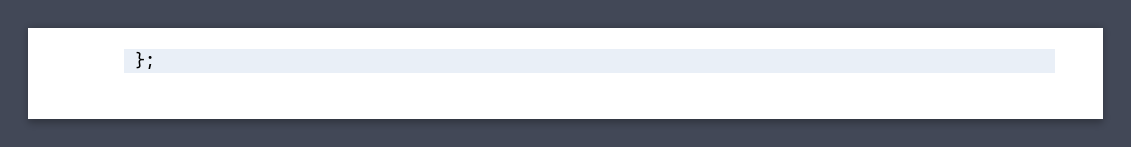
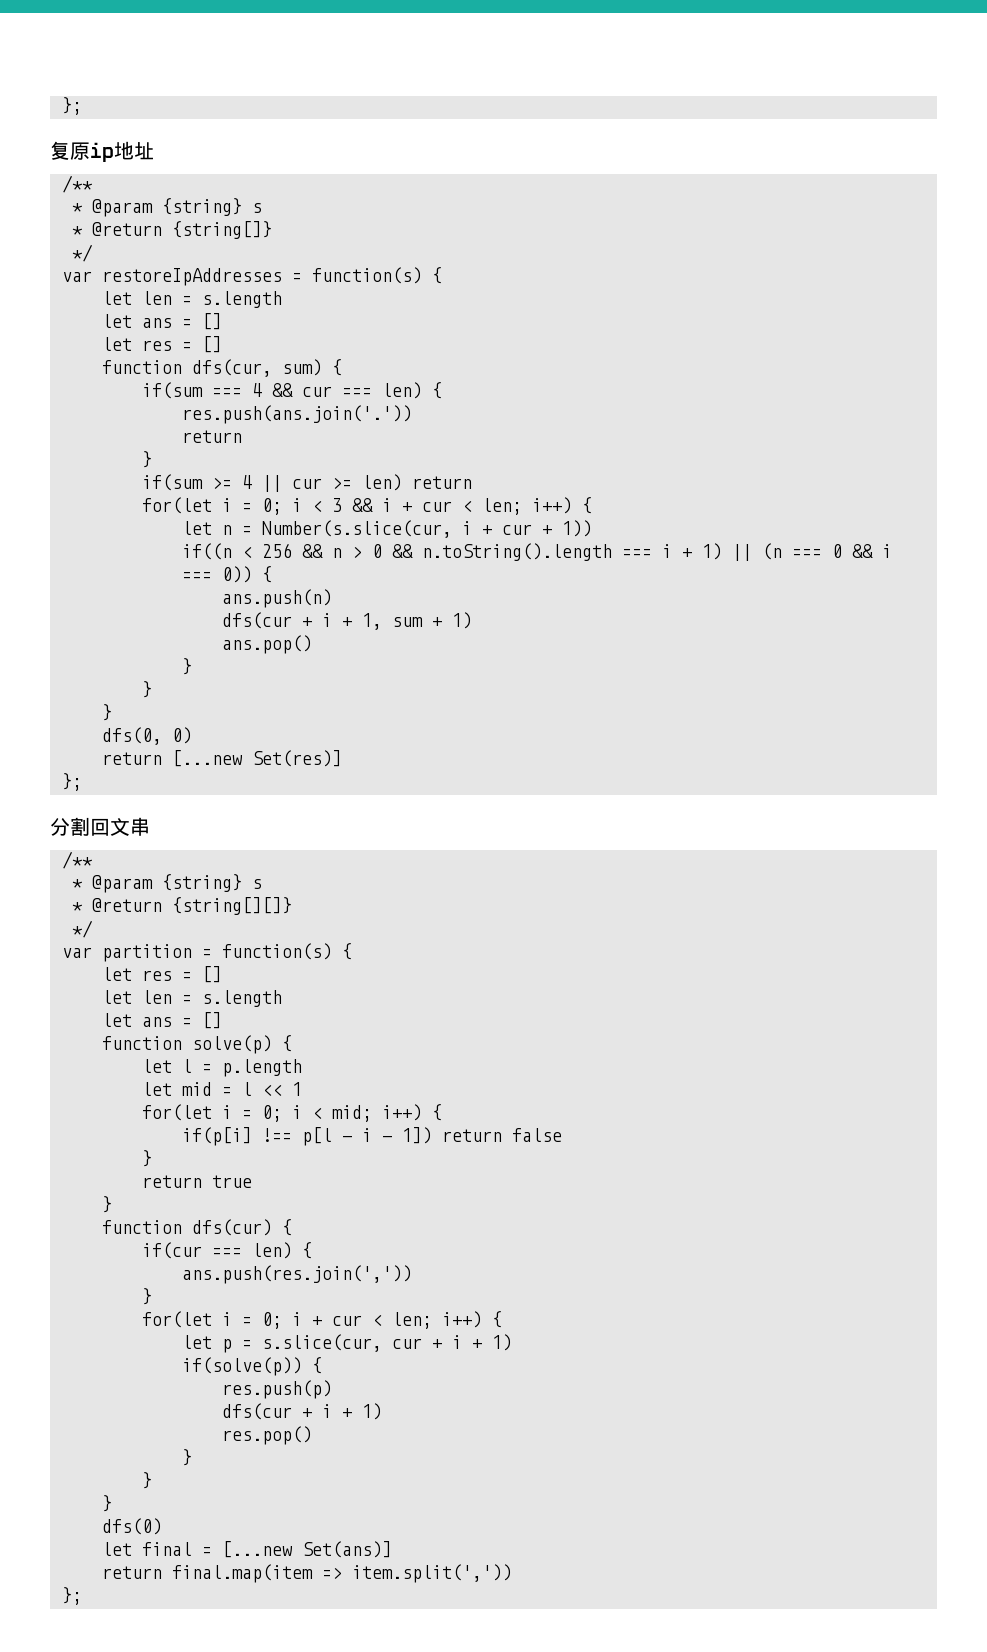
[134,51,155,69] }; -> [62,97,82,115] [50,141,154,162] [62,175,93,193] [72,198,262,217] [72,221,272,239] [72,244,93,262] [62,267,442,286] [102,291,282,308] [102,313,222,330] [102,336,222,353] [102,359,342,377] [142,382,442,399] [182,405,412,424] [182,430,242,443] [142,451,152,468] [142,474,472,492] [142,497,592,515] [182,520,592,538] [182,543,892,561] [182,566,272,583] [222,589,332,608] [222,612,472,630] [222,635,312,654] [182,658,192,675] [142,681,152,698] [102,704,112,721] [102,727,192,745] [102,750,342,767] [62,773,82,791] [50,817,150,836] [62,851,93,869] [72,874,262,893] [72,897,292,915] [72,920,93,938] [62,943,352,962] [102,966,222,983] [102,990,282,1007] [102,1012,222,1029] [102,1035,292,1054] [142,1059,302,1077] [142,1082,302,1096] [142,1104,442,1122] [182,1127,562,1146] [142,1150,152,1167] [142,1175,252,1188] [102,1196,112,1213] [102,1219,292,1236] [142,1242,312,1259] [182,1265,412,1284] [142,1288,152,1305] [142,1311,502,1329] [182,1334,512,1353] [182,1357,322,1376] [222,1380,332,1399] [222,1403,382,1420] [222,1426,312,1445] [182,1449,192,1466] [142,1472,152,1489] [102,1495,112,1512] [102,1518,162,1535] [102,1541,392,1558] [102,1564,512,1583] [62,1587,82,1605] }; // 复原ip地址 // /** // * @param {string} s // * @return {string[]} // */ // var restoreIpAddresses = function(s) { // let len = s.length // let ans = [] // let res = [] // function dfs(cur, sum) { // if(sum === 4 && cur === len) { // res.push(ans.join('.')) // return // } // if(sum >= 4 || cur >= len) return // for(let i = 0; i < 3 && i + cur < len; i++) { // let n = Number(s.slice(cur, i + cur + 1)) // if((n < 256 && n > 0 && n.toString().length === i + 1) || (n === 0 && i === 0)) { // ans.push(n) // dfs(cur + i + 1, sum + 1) // ans.pop() // } // } // } // dfs(0, 0) // return [...new Set(res)] // }; // 分割回文串 // /** // * @param {string} s // * @return {string[][]} // */ // var partition = function(s) { // let res = [] // let len = s.length // let ans = [] // function solve(p) { // let l = p.length // let mid = l << 1 // for(let i = 0; i < mid; i++) { // if(p[i] !== p[l - i - 1]) return false // } // return true // } // function dfs(cur) { // if(cur === len) { // ans.push(res.join(',')) // } // for(let i = 0; i + cur < len; i++) { // let p = s.slice(cur, cur + i + 1) // if(solve(p)) { // res.push(p) // dfs(cur + i + 1) // res.pop() // } // } // } // dfs(0) // let final = [...new Set(ans)] // return final.map(item => item.split(',')) // };

